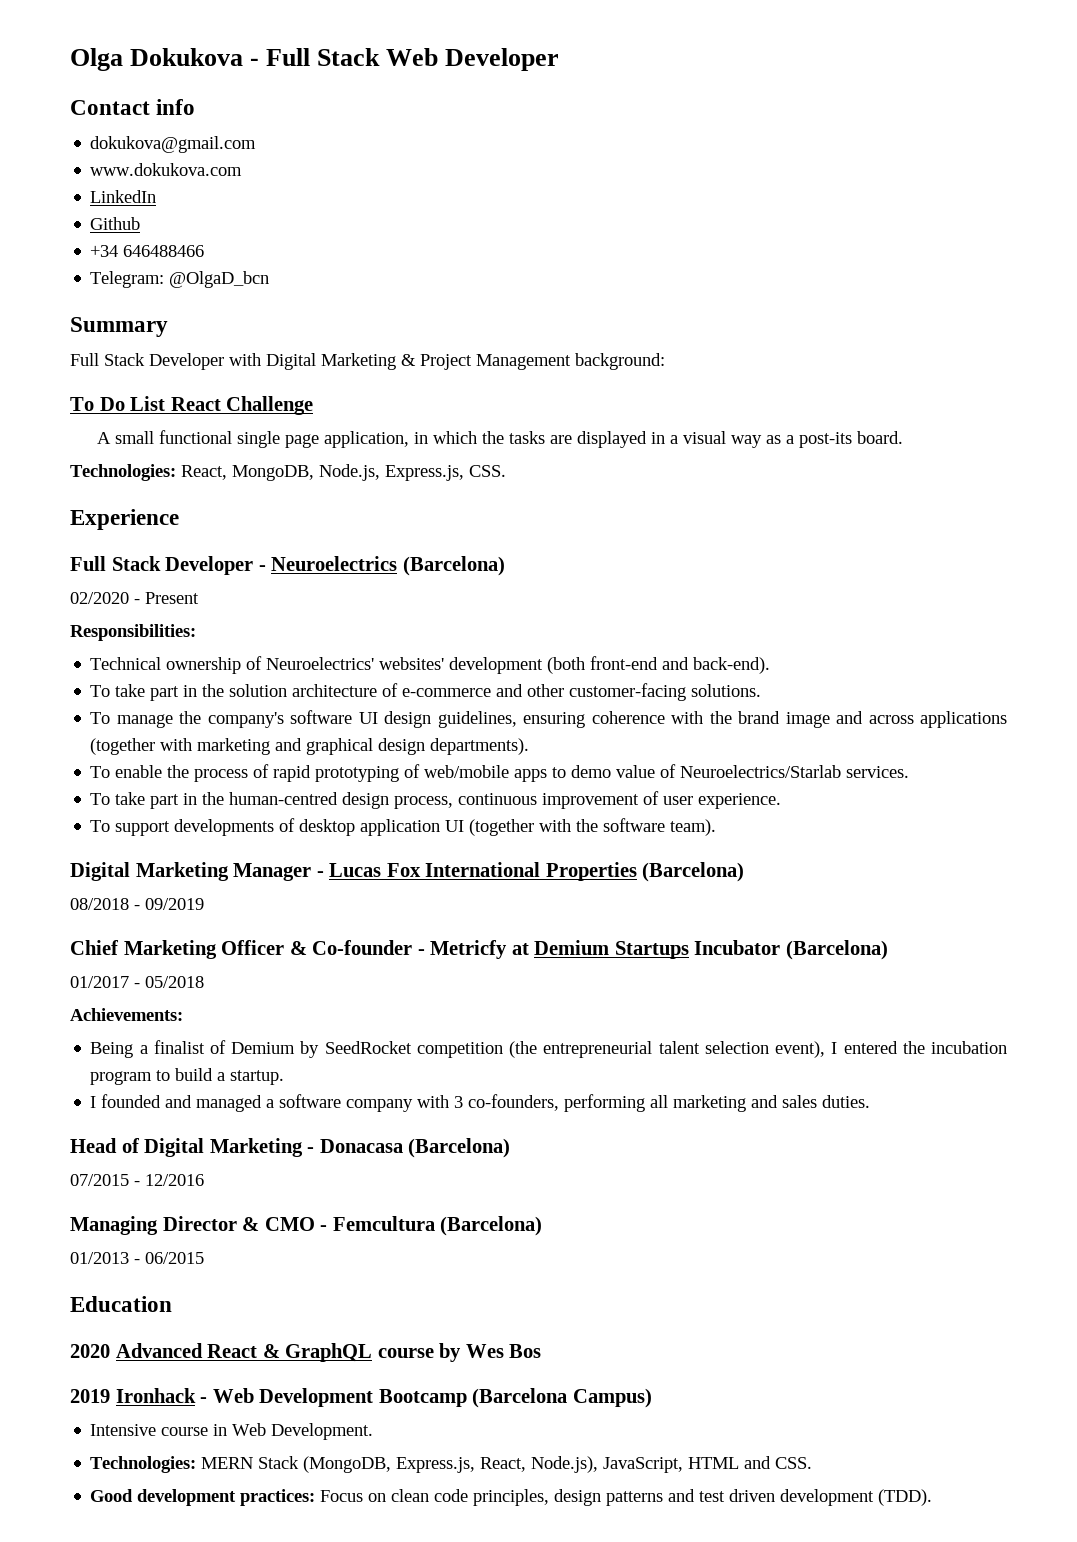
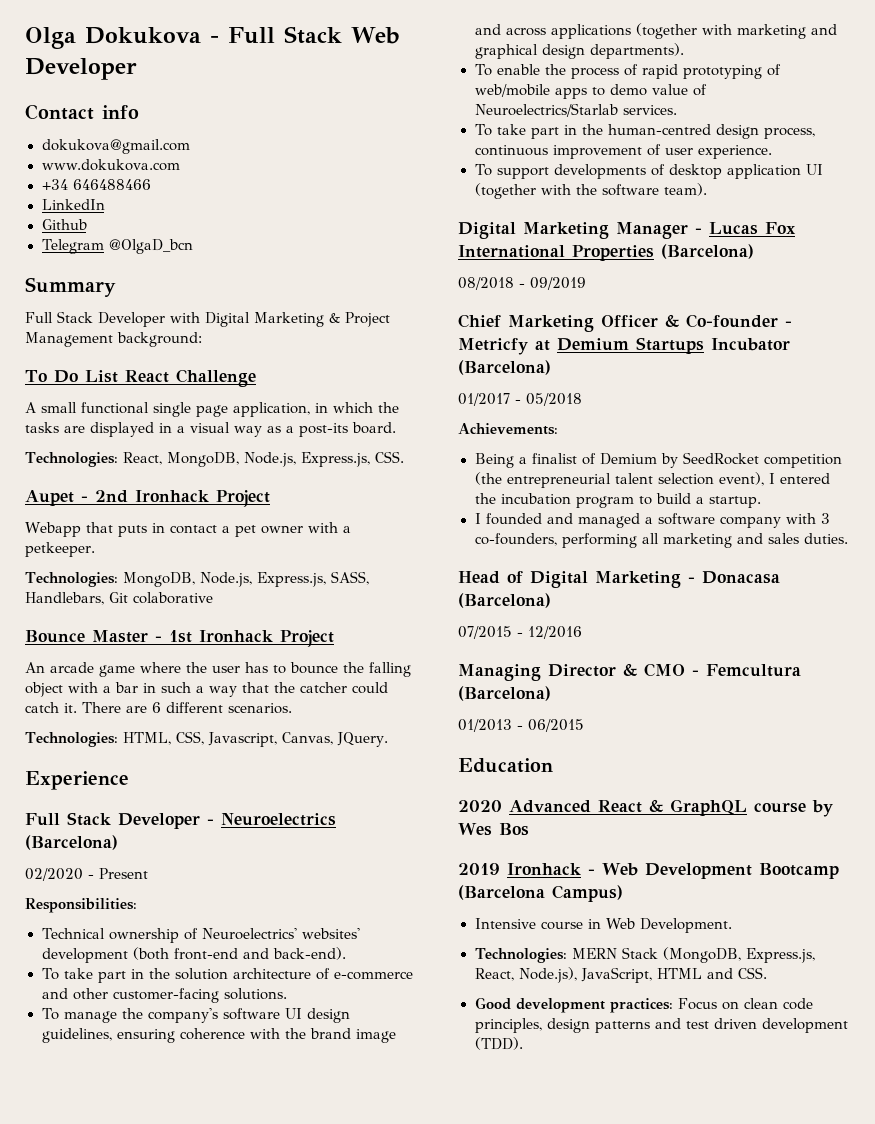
(243, 169) none -> [41,179,151,190] // +34 646488466
[90,245,205,257] [90,271,165,288] +34 646488466 // Telegram: -> [41,239,105,254] Telegram
(506, 471) none -> [25,490,270,507] [25,522,351,537] [25,542,95,557] [25,571,369,587] [25,592,213,605] [25,630,334,647] [25,662,411,677] [25,682,388,697] [25,702,292,714] [25,731,388,747] // Aupet - 2nd Ironhack Project // Webapp that puts in contact a pet owner with a petkeeper. // Technologies: MongoDB, Node.js, Express.js, SASS, Handlebars, Git colaborative // Bounce Master - 1st Ironhack Project // An arcade game where the user has to bounce the falling object with a bar in such a way that the catcher could catch it. There are 6 different scenarios. // Technologies: HTML, CSS, Javascript, Canvas, JQuery.

